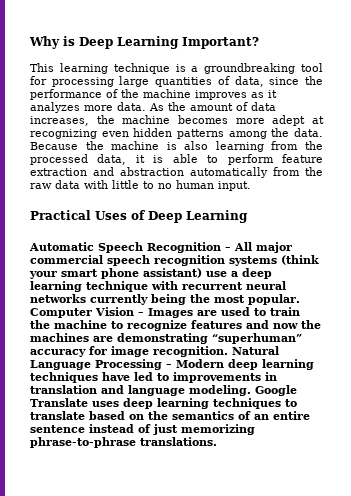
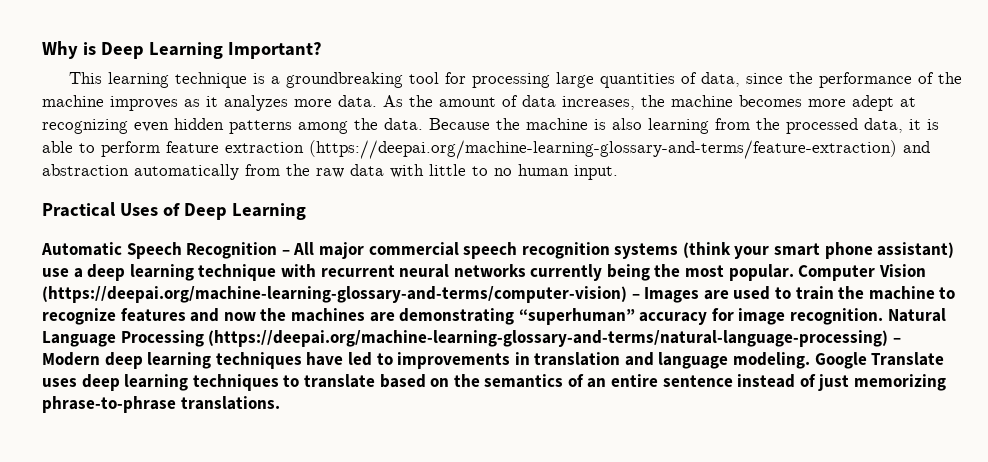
(87, 172) none -> [309,140,897,159] (https://deepai.org/machine-learning-glossary-and-terms/feature-extraction)
(134, 311) none -> [42,286,627,303] (https://deepai.org/machine-learning-glossary-and-terms/computer-vision)
(162, 364) none -> [208,330,889,347] (https://deepai.org/machine-learning-glossary-and-terms/natural-language-processing)

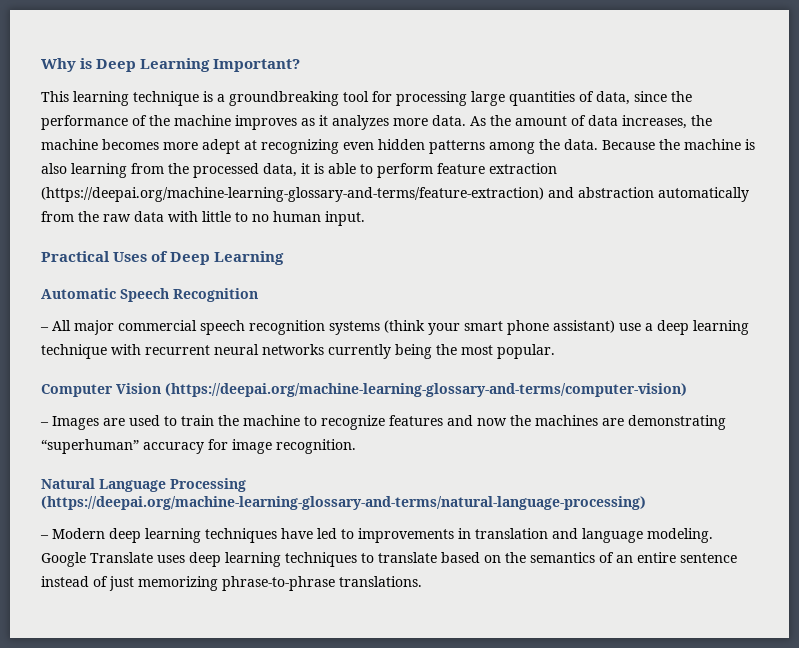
(278, 250) none -> (258, 295) //
(794, 272) none -> (555, 351) //
(627, 294) none -> (687, 390) //
(884, 316) none -> (356, 446) //
(889, 338) none -> (646, 503) //

